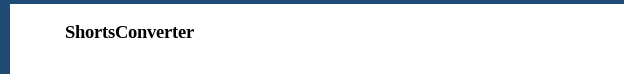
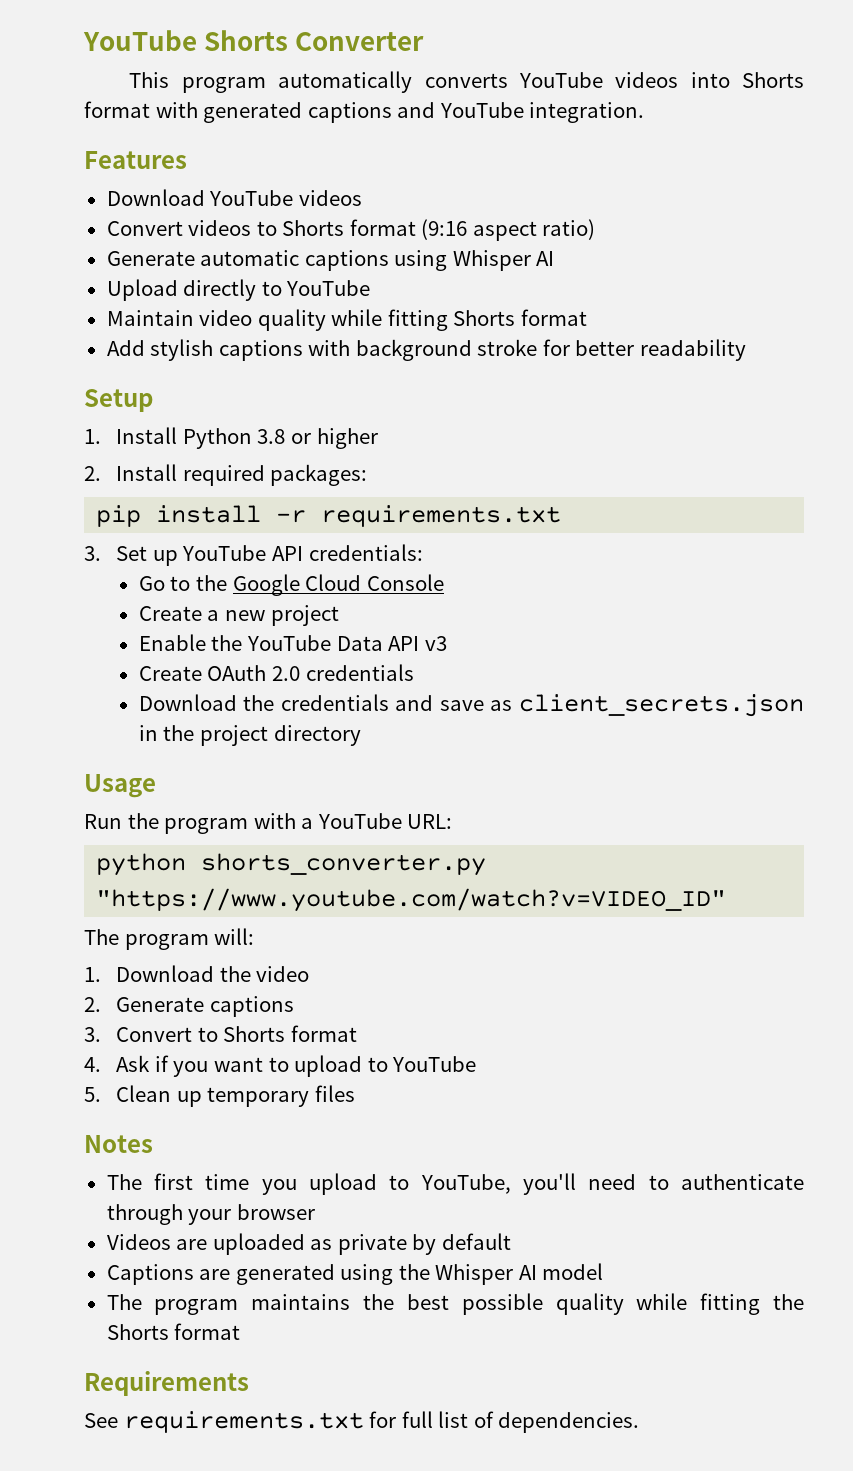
[65,25,194,38] ShortsConverter -> [83,30,425,51] [129,71,804,93] [84,101,645,123] [84,151,187,169] [106,189,362,206] [106,219,596,241] [106,250,555,271] [106,279,371,301] [106,309,587,331] [106,339,746,361] [84,389,153,412] [84,427,378,449] [84,464,368,486] [96,505,562,527] [84,544,423,566] [138,574,444,596] [138,605,339,626] [138,634,447,651] [138,664,414,681] [138,694,804,717] [138,725,361,746] [84,774,156,798] [84,813,453,834] [96,853,487,876] [96,888,727,912] [84,928,255,950] [84,965,310,982] [84,996,294,1017] [84,1025,357,1042] [84,1055,477,1077] [84,1085,355,1107] [84,1135,153,1153] [106,1173,805,1195] [106,1204,315,1225] [106,1233,511,1255] [106,1263,604,1285] [106,1293,804,1315] [106,1323,241,1340] [84,1371,249,1396] [84,1411,640,1433] YouTube Shorts Converter // This program automatically converts YouTube videos into Shorts format with generated captions and YouTube integration. // Features // Download YouTube videos // Convert videos to Shorts format (9:16 aspect ratio) // Generate automatic captions using Whisper AI // Upload directly to YouTube // Maintain video quality while fitting Shorts format // Add stylish captions with background stroke for better readability // Setup // 1. Install Python 3.8 or higher // 2. Install required packages: // pip install -r requirements.txt // 3. Set up YouTube API credentials: // Go to the Google Cloud Console // Create a new project // Enable the YouTube Data API v3 // Create OAuth 2.0 credentials // Download the credentials and save as client_secrets.json in the project directory // Usage // Run the program with a YouTube URL: // python shorts_converter.py "https://www.youtube.com/watch?v=VIDEO_ID" // The program will: // 1. Download the video // 2. Generate captions // 3. Convert to Shorts format // 4. Ask if you want to upload to YouTube // 5. Clean up temporary files // Notes // The first time you upload to YouTube, you'll need to authenticate through your browser // Videos are uploaded as private by default // Captions are generated using the Whisper AI model // The program maintains the best possible quality while fitting the Shorts format // Requirements // See requirements.txt for full list of dependencies.

